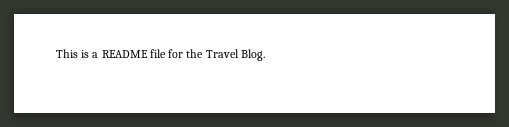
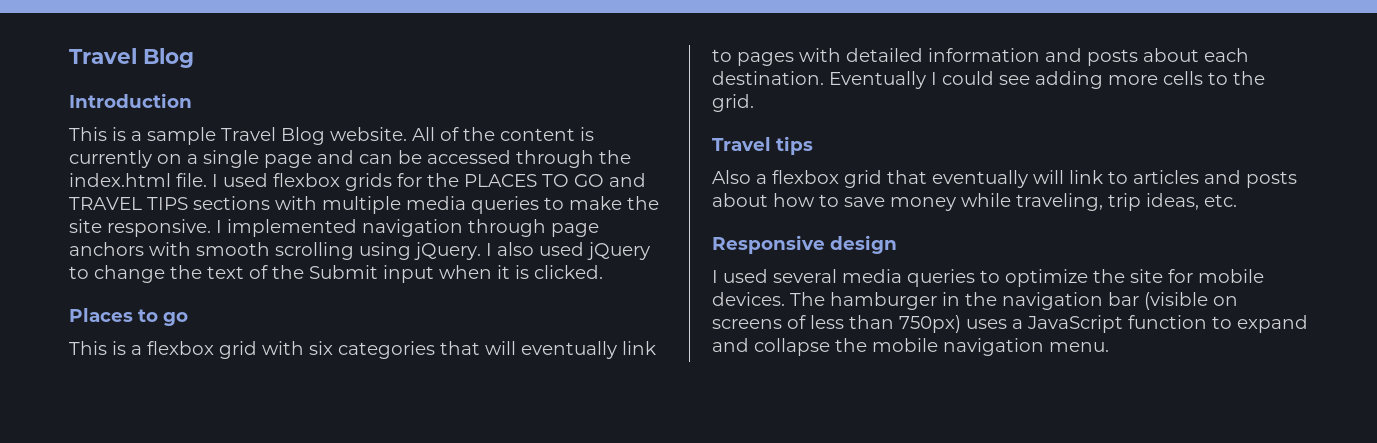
[56,49,265,61] This is a README file for the Travel Blog. -> [69,48,194,68] [69,93,192,108] [69,127,594,145] [69,150,631,168] [69,173,646,191] [69,196,659,214] [69,219,599,237] [69,242,650,260] [69,265,603,283] [69,308,188,326] [69,341,656,359] [712,48,1249,66] [712,71,1265,89] [712,94,754,112] [712,136,813,155] [712,170,1297,188] [712,193,1237,211] [712,235,897,254] [712,269,1264,287] [712,292,1238,310] [712,315,1308,333] [712,338,1109,356] Travel Blog // Introduction // This is a sample Travel Blog website. All of the content is currently on a single page and can be accessed through the index.html file. I used flexbox grids for the PLACES TO GO and TRAVEL TIPS sections with multiple media queries to make the site responsive. I implemented navigation through page anchors with smooth scrolling using jQuery. I also used jQuery to change the text of the Submit input when it is clicked. // Places to go // This is a flexbox grid with six categories that will eventually link to pages with detailed information and posts about each destination. Eventually I could see adding more cells to the grid. // Travel tips // Also a flexbox grid that eventually will link to articles and posts about how to save money while traveling, trip ideas, etc. // Responsive design // I used several media queries to optimize the site for mobile devices. The hamburger in the navigation bar (visible on screens of less than 750px) uses a JavaScript function to expand and collapse the mobile navigation menu.

